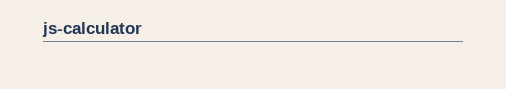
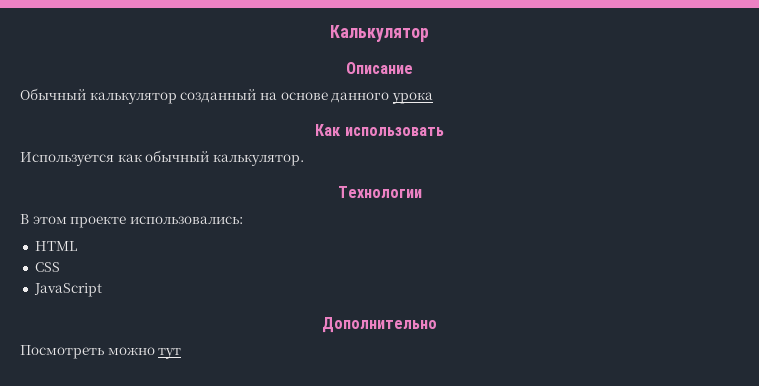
[42,22,142,37] js-calculator -> [330,25,429,42] [346,62,413,74] [20,88,433,104] [315,124,444,136] [20,150,304,166] [337,186,422,198] [20,214,243,228] [34,241,77,251] [34,262,60,272] [33,283,102,297] [322,317,437,333] [20,345,182,359] Калькулятор // Описание // Обычный калькулятор созданный на основе данного урока // Как использовать // Используется как обычный калькулятор. // Технологии // В этом проекте использовались: // HTML // CSS // JavaScript // Дополнительно // Посмотреть можно тут

